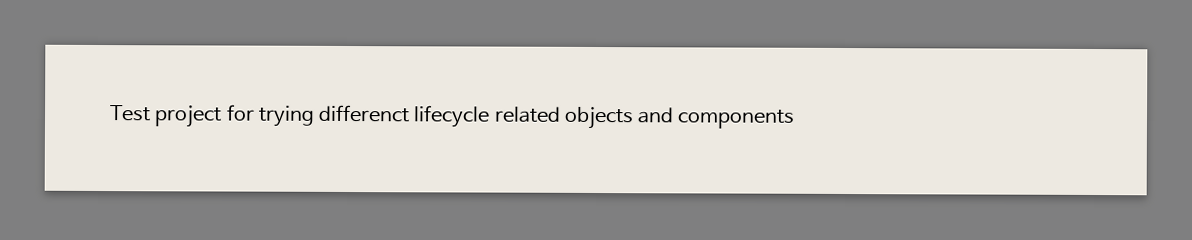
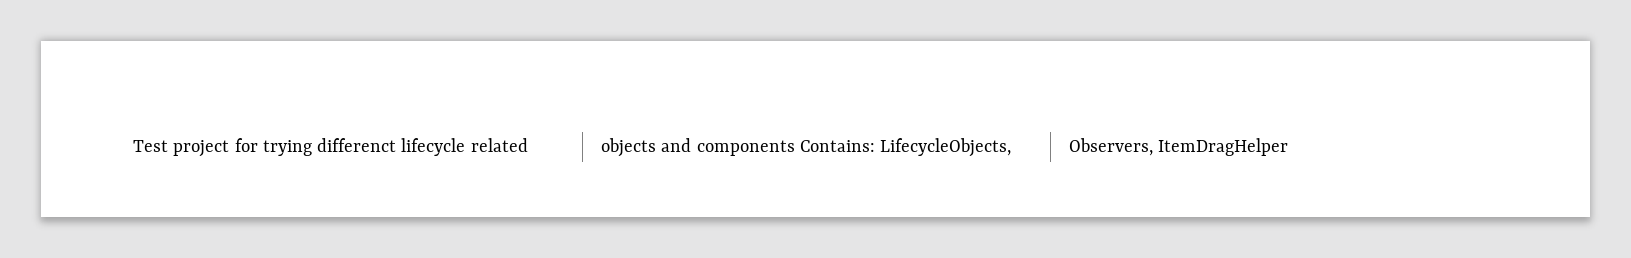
(796, 119) none -> [799,138,1289,157] Contains: LifecycleObjects, Observers, ItemDragHelper

